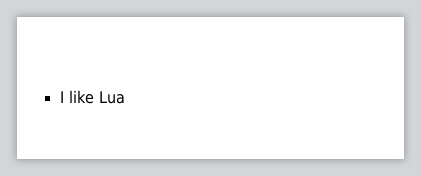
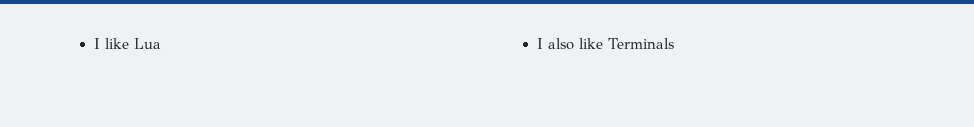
(125, 97) none -> [536,38,675,50] // I also like Terminals

